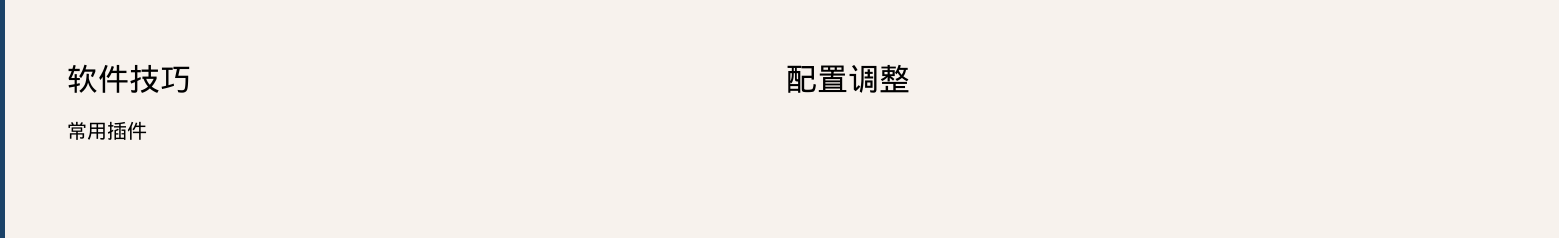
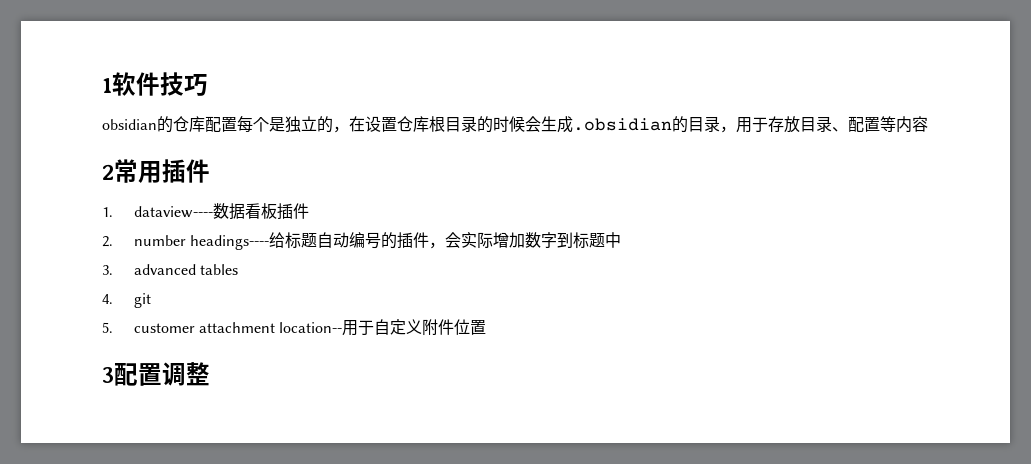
(67, 78) none -> [102,78,112,93] 1
[67,121,147,140] 常用插件 // -> [102,116,928,133] [102,159,210,183] [102,203,309,220] [102,232,622,250] [102,264,239,275] [102,293,151,308] [102,319,487,336] [102,367,114,383] obsidian的仓库配置每个是独立的，在设置仓库根目录的时候会生成.obsidian的目录，用于存放目录、配置等内容 // 2常用插件 // 1. dataview----数据看板插件 // 2. number headings----给标题自动编号的插件，会实际增加数字到标题中 // 3. advanced tables // 4. git // 5. customer attachment location--用于自定义附件位置 // 3

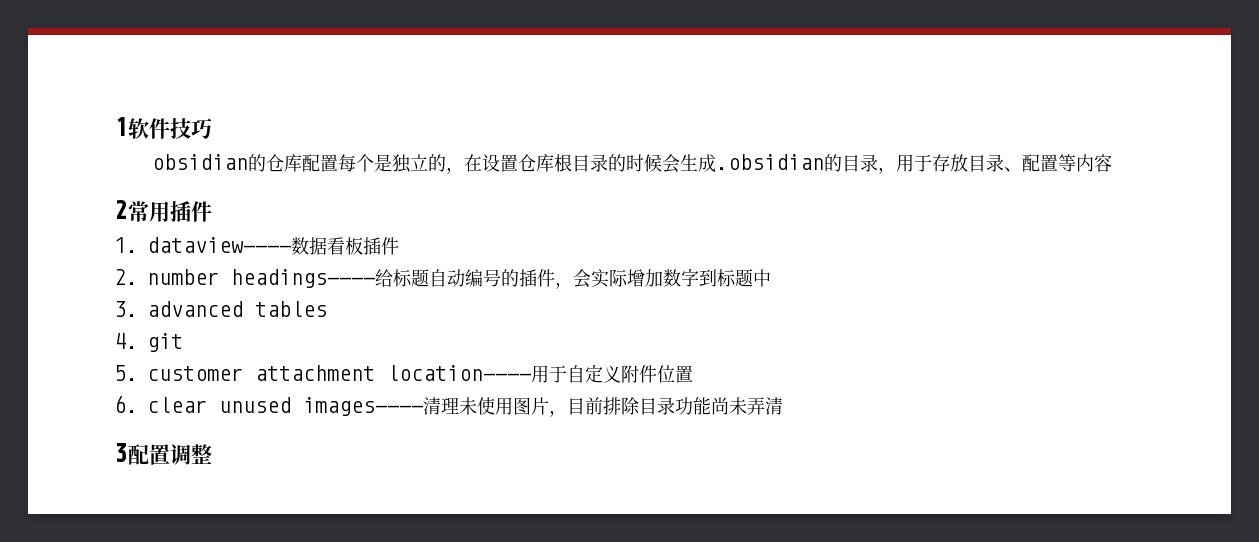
[279,322,343,333] location-- -> [387,365,531,381] location----
(487, 327) none -> [114,395,783,417] // 6. clear unused images----清理未使用图片，目前排除目录功能尚未弄清

